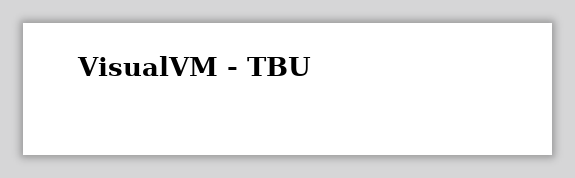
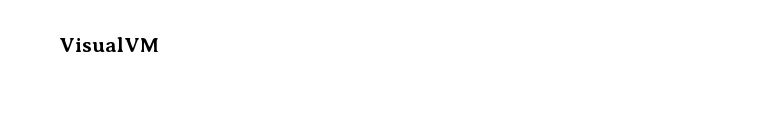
[227,57,311,76] - TBU -> (159, 44) none

